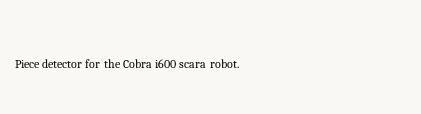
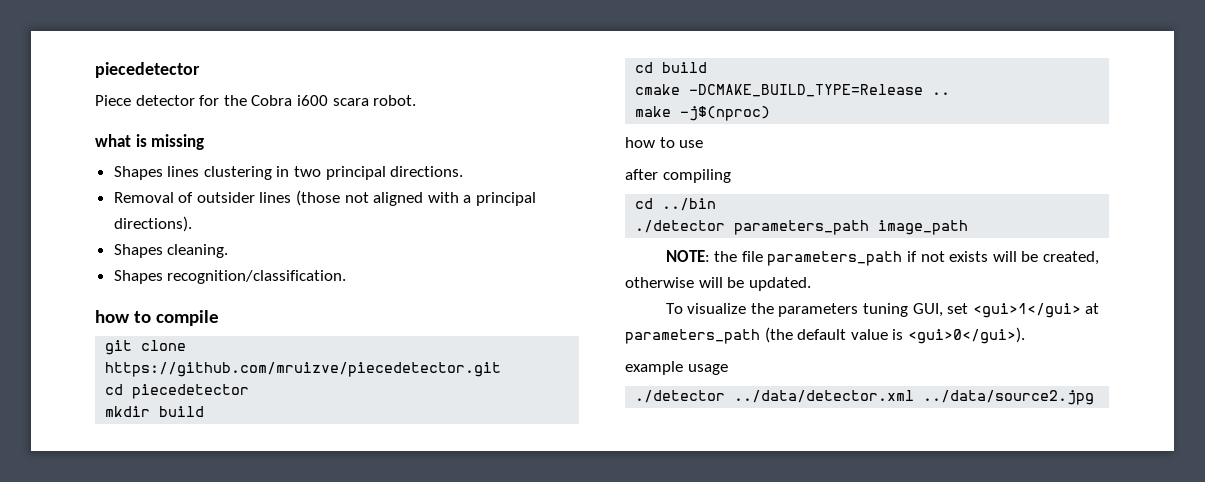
(15, 64) none -> [95,62,200,78] piecedetector //
(239, 63) none -> [95,134,205,150] [113,166,464,180] [113,190,537,206] [113,216,192,232] [113,244,229,258] [113,270,347,284] [95,310,219,326] [105,340,187,355] [105,362,502,377] [105,384,250,399] [105,406,205,417] [635,62,708,73] [635,84,951,97] [635,106,771,121] [625,137,704,148] [625,169,731,183] [635,198,717,211] [635,220,969,235] [665,250,1100,266] [625,277,811,291] [665,303,1100,318] [625,327,1025,344] [625,361,728,375] [635,390,1095,405] // what is missing // Shapes lines clustering in two principal directions. // Removal of outsider lines (those not aligned with a principal directions). // Shapes cleaning. // Shapes recognition/classification. // how to compile // git clone https://github.com/mruizve/piecedetector.git // cd piecedetector // mkdir build // cd build // cmake -DCMAKE_BUILD_TYPE=Release .. // make -j$(nproc) // how to use // after compiling // cd ../bin // ./detector parameters_path image_path // NOTE: the file parameters_path if not exists will be created, otherwise will be updated. // To visualize the parameters tuning GUI, set <gui>1</gui> at parameters_path (the default value is <gui>0</gui>). // example usage // ./detector ../data/detector.xml ../data/source2.jpg

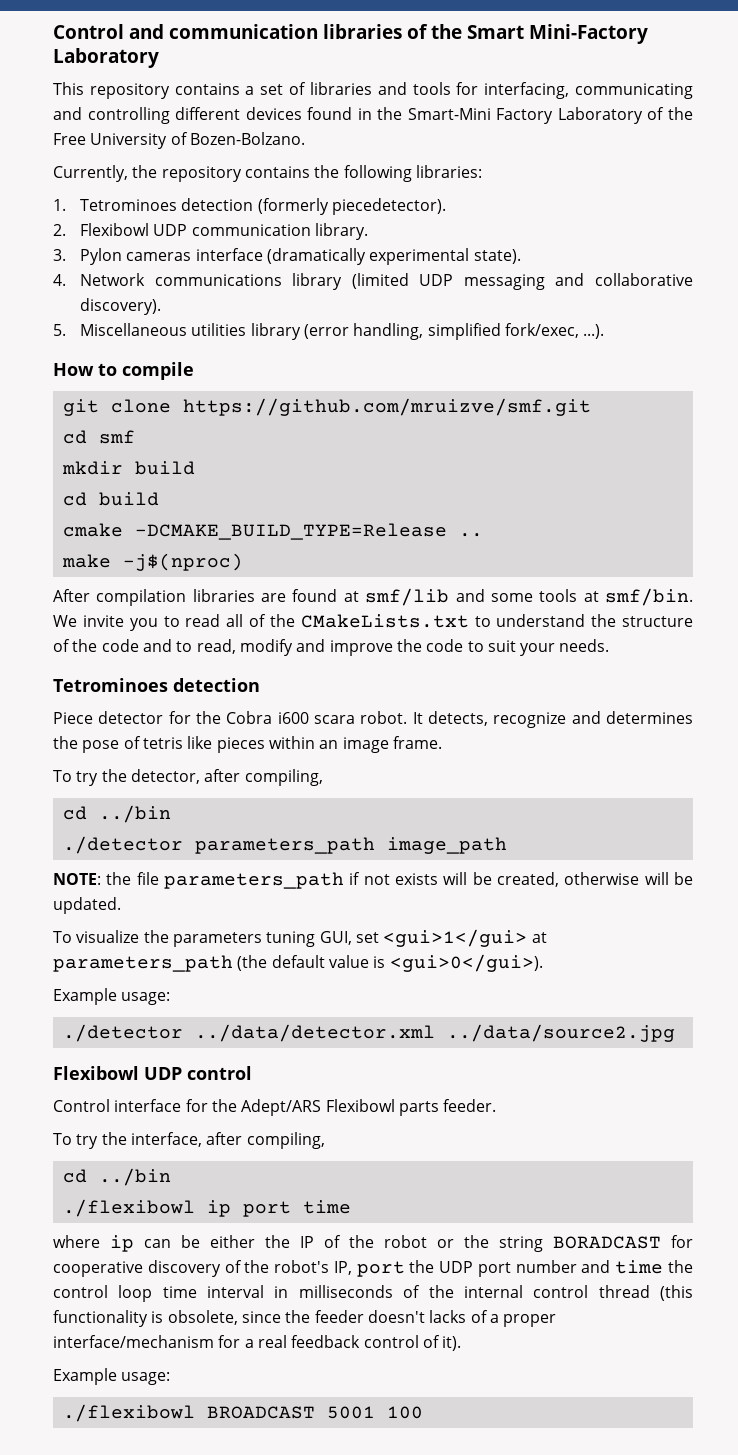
[95,62,200,78] [95,95,417,106] [95,134,205,150] [113,166,464,180] [113,190,537,206] [113,216,192,232] [113,244,229,258] [113,270,347,284] [95,310,130,323] piecedetector // Piece detector for the Cobra i600 scara robot. // what is missing // Shapes lines clustering in two principal directions. // Removal of outsider lines (those not aligned with a principal directions). // Shapes cleaning. // Shapes recognition/classification. // how -> [53,24,648,44] [53,48,159,68] [53,82,693,99] [53,107,693,124] [53,132,305,149] [53,165,482,182] [53,198,447,215] [53,223,369,240] [53,248,521,265] [53,273,693,290] [80,298,162,315] [53,323,605,340] [53,363,94,376] Control and communication libraries of the Smart Mini-Factory Laboratory // This repository contains a set of libraries and tools for interfacing, communicating and controlling different devices found in the Smart-Mini Factory Laboratory of the Free University of Bozen-Bolzano. // Currently, the repository contains the following libraries: // 1. Tetrominoes detection (formerly piecedetector). // 2. Flexibowl UDP communication library. // 3. Pylon cameras interface (dramatically experimental state). // 4. Network communications library (limited UDP messaging and collaborative discovery). // 5. Miscellaneous utilities library (error handling, simplified fork/exec, ...). // How
[105,362,502,377] [105,384,250,399] https://github.com/mruizve/piecedetector.git // cd piecedetector -> [182,398,591,416] [62,430,135,444] https://github.com/mruizve/smf.git // cd smf
[625,137,704,148] [625,169,731,183] how to use // after compiling -> [53,588,694,606] [53,614,693,631] [53,639,610,656] [53,678,260,692] [53,711,693,728] [53,736,442,753] [53,769,323,786] After compilation libraries are found at smf/lib and some tools at smf/bin. We invite you to read all of the CMakeLists.txt to understand the structure of the code and to read, modify and improve the code to suit your needs. // Tetrominoes detection // Piece detector for the Cobra i600 scara robot. It detects, recognize and determines the pose of tetris like pieces within an image frame. // To try the detector, after compiling,
[625,361,728,375] example usage -> [53,988,171,1005] Example usage:
(1095, 397) none -> [53,1066,252,1080] [53,1099,497,1116] [53,1132,325,1149] [62,1168,171,1186] [62,1199,351,1217] [53,1235,693,1252] [53,1260,694,1277] [53,1285,694,1302] [53,1310,557,1327] [53,1335,462,1351] [53,1368,171,1385] [62,1404,423,1422] // Flexibowl UDP control // Control interface for the Adept/ARS Flexibowl parts feeder. // To try the interface, after compiling, // cd ../bin // ./flexibowl ip port time // where ip can be either the IP of the robot or the string BORADCAST for cooperative discovery of the robot's IP, port the UDP port number and time the control loop time interval in milliseconds of the internal control thread (this functionality is obsolete, since the feeder doesn't lacks of a proper interface/mechanism for a real feedback control of it). // Example usage: // ./flexibowl BROADCAST 5001 100

